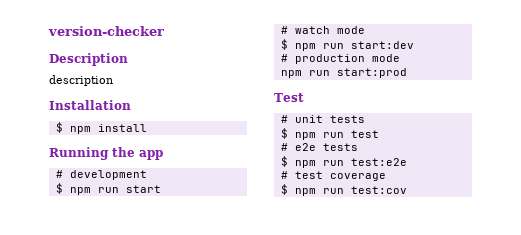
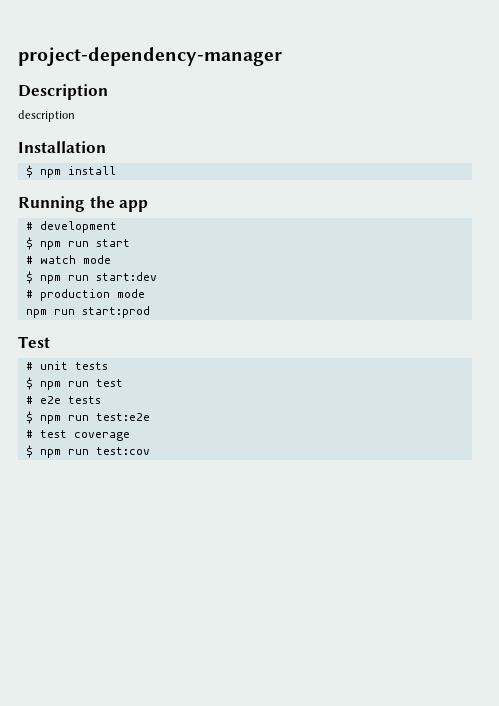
[48,26,164,36] version-checker -> [18,47,282,66] project-dependency-manager

